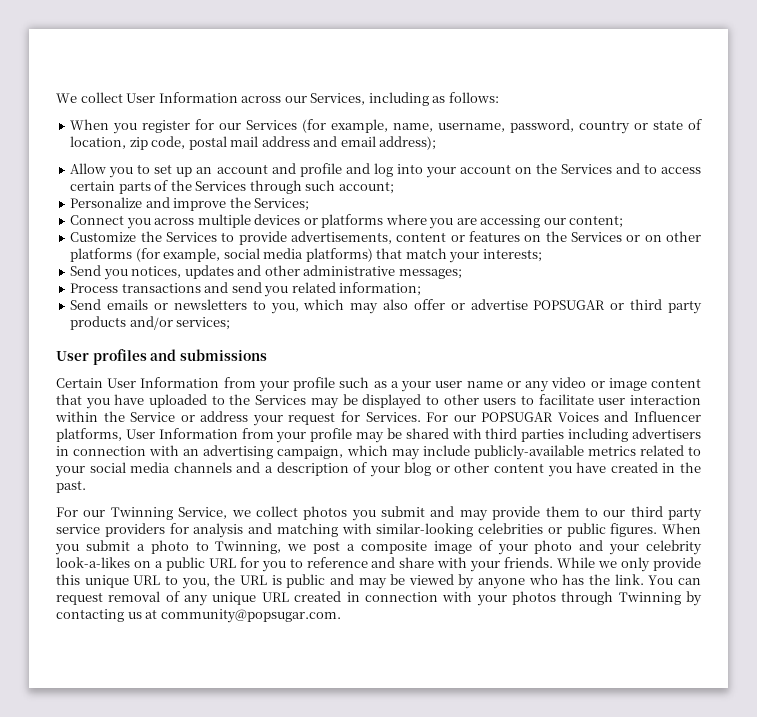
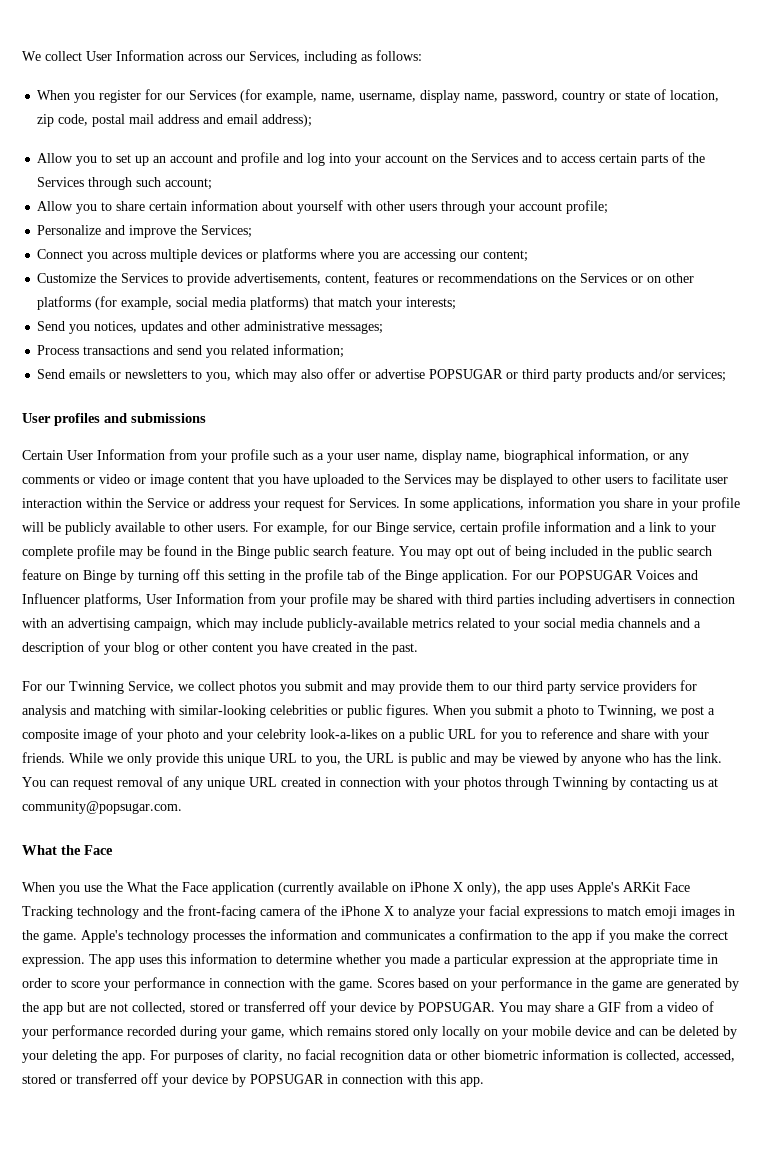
(506, 127) none -> [420,90,499,103] display name,
(394, 187) none -> [37,200,609,214] // Allow you to share certain information about yourself with other users through your account profile;
[396,231,520,242] content or features -> [325,272,538,285] content, features or recommendations
[466,381,550,392] name or any -> [384,449,689,463] [22,475,95,484] name, display name, biographical information, or any comments or
(421, 417) none -> [404,497,740,511] [22,521,716,535] [22,545,712,559] [22,569,508,583] In some applications, information you share in your profile will be publicly available to other users. For example, for our Binge service, certain profile information and a link to your complete profile may be found in the Binge public search feature. You may opt out of being included in the public search feature on Binge by turning off this setting in the profile tab of the Binge application.
(341, 616) none -> [22,845,113,855] [22,882,690,895] [22,905,735,919] [22,929,728,943] [22,953,718,967] [22,977,739,991] [22,1001,714,1015] [22,1025,737,1039] [22,1049,735,1063] [22,1073,484,1087] // What the Face // When you use the What the Face application (currently available on iPhone X only), the app uses Apple's ARKit Face Tracking technology and the front-facing camera of the iPhone X to analyze your facial expressions to match emoji images in the game. Apple's technology processes the information and communicates a confirmation to the app if you make the correct expression. The app uses this information to determine whether you made a particular expression at the appropriate time in order to score your performance in connection with the game. Scores based on your performance in the game are generated by the app but are not collected, stored or transferred off your device by POPSUGAR. You may share a GIF from a video of your performance recorded during your game, which remains stored only locally on your mobile device and can be deleted by your deleting the app. For purposes of clarity, no facial recognition data or other biometric information is collected, accessed, stored or transferred off your device by POPSUGAR in connection with this app.

